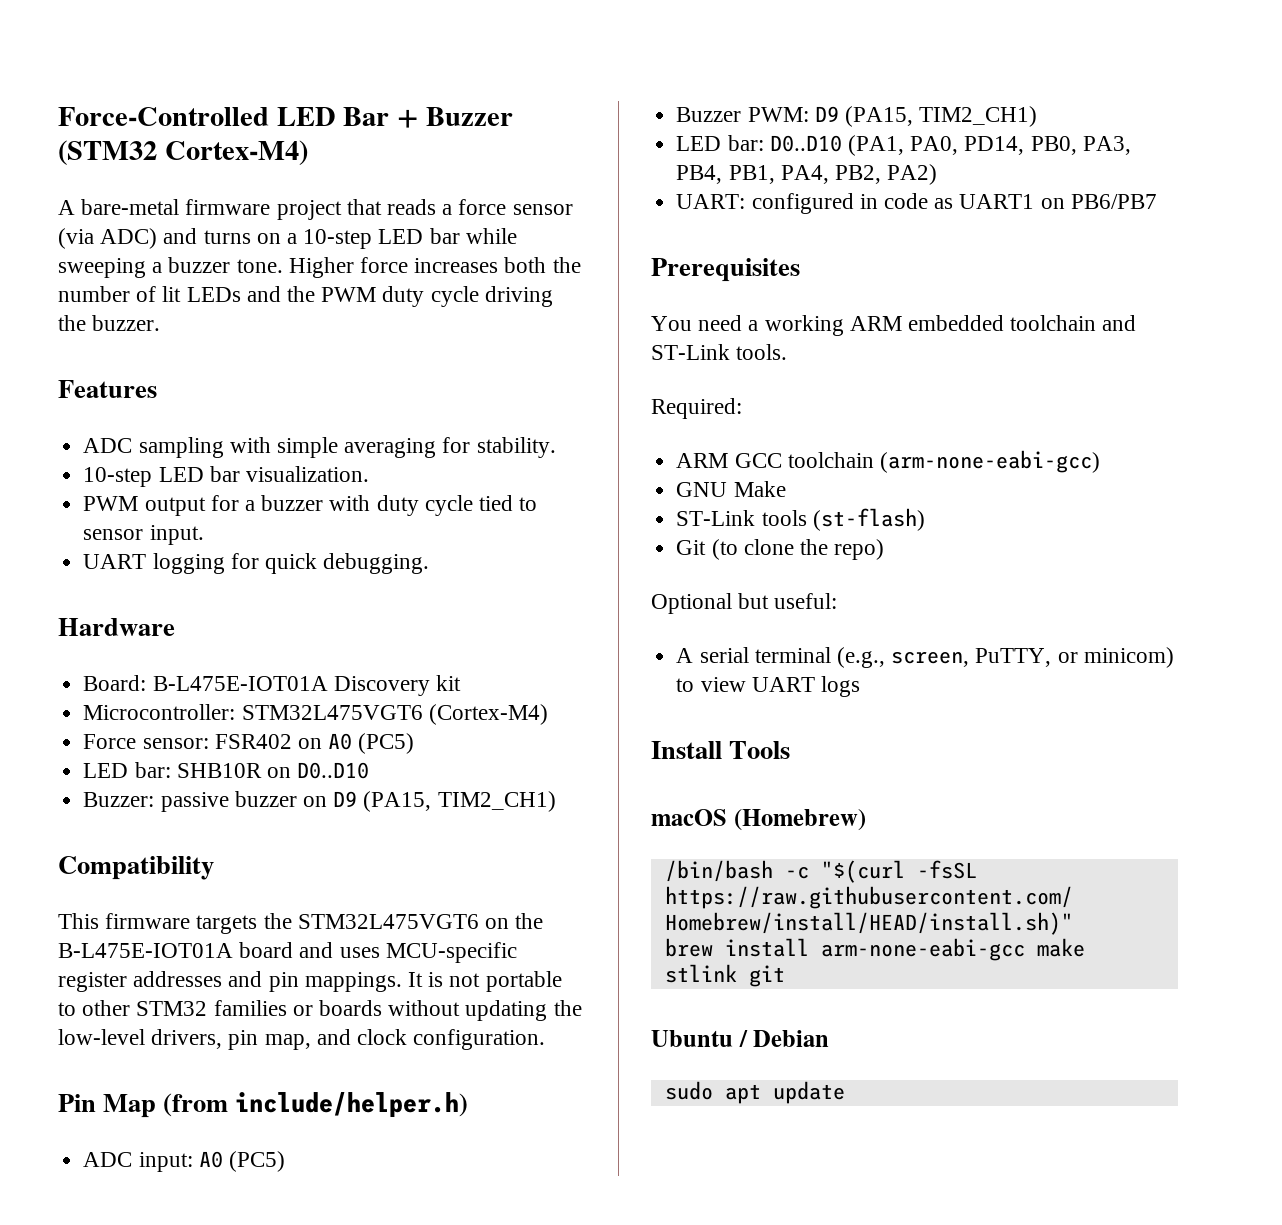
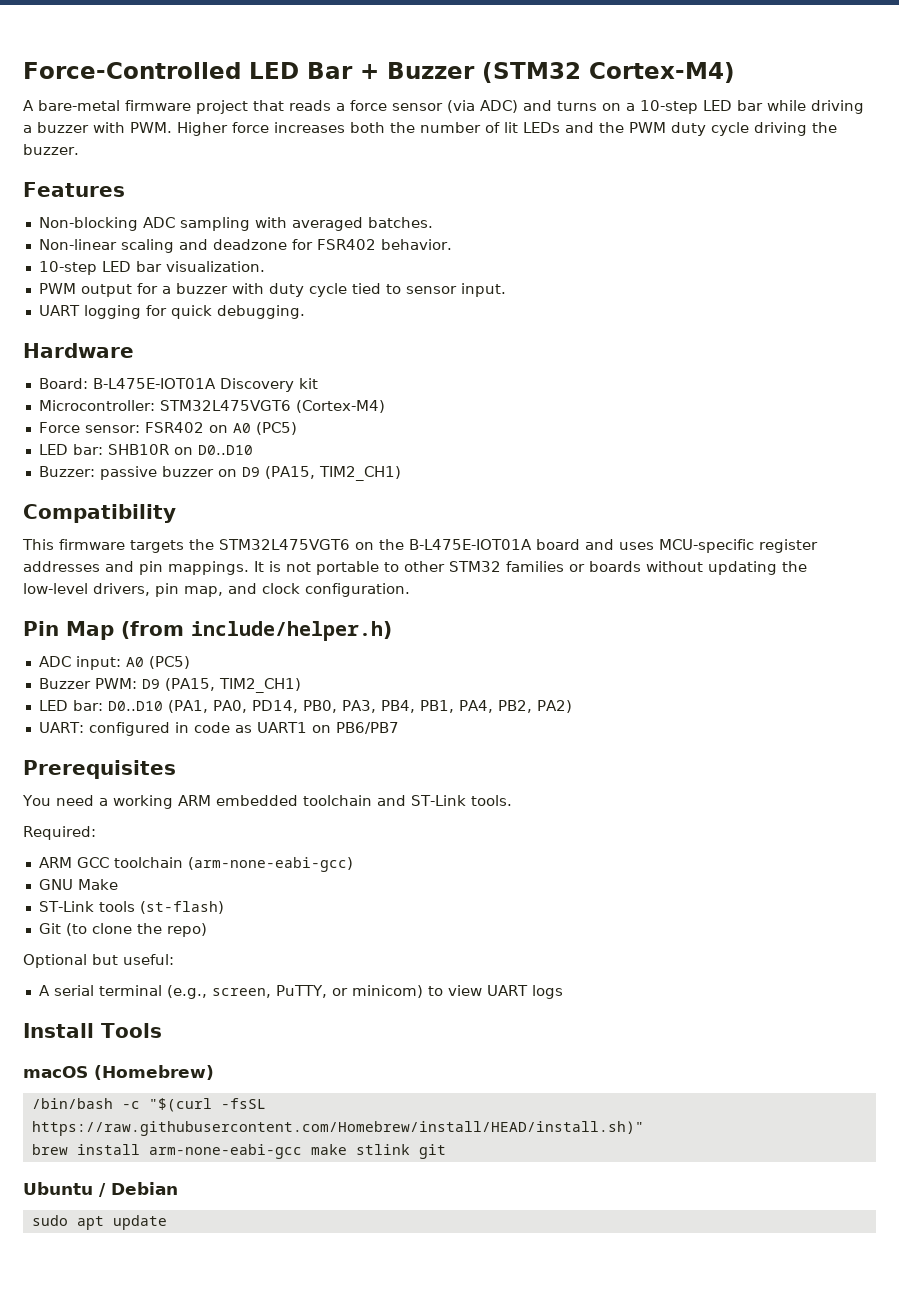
[58,257,283,278] sweeping a buzzer tone. -> [811,100,864,114] [23,122,172,133] driving a buzzer with PWM.
(157, 389) none -> [38,217,138,231] Non-blocking
[276,437,556,458] simple averaging for stability. -> [291,217,433,231] [38,239,452,253] averaged batches. // Non-linear scaling and deadzone for FSR402 behavior.

